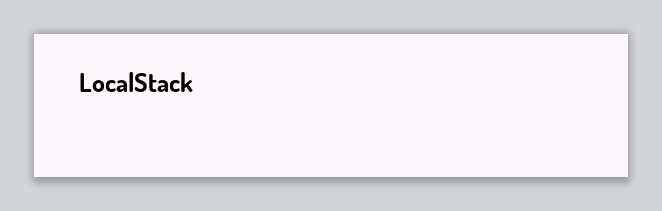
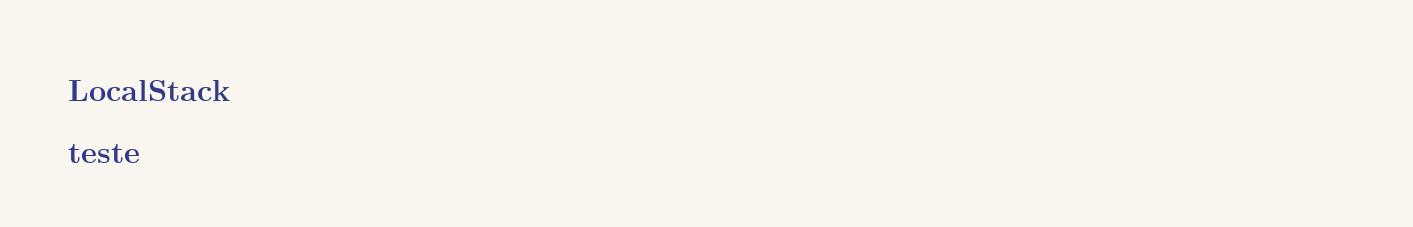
(193, 82) none -> [68,144,140,163] // teste

